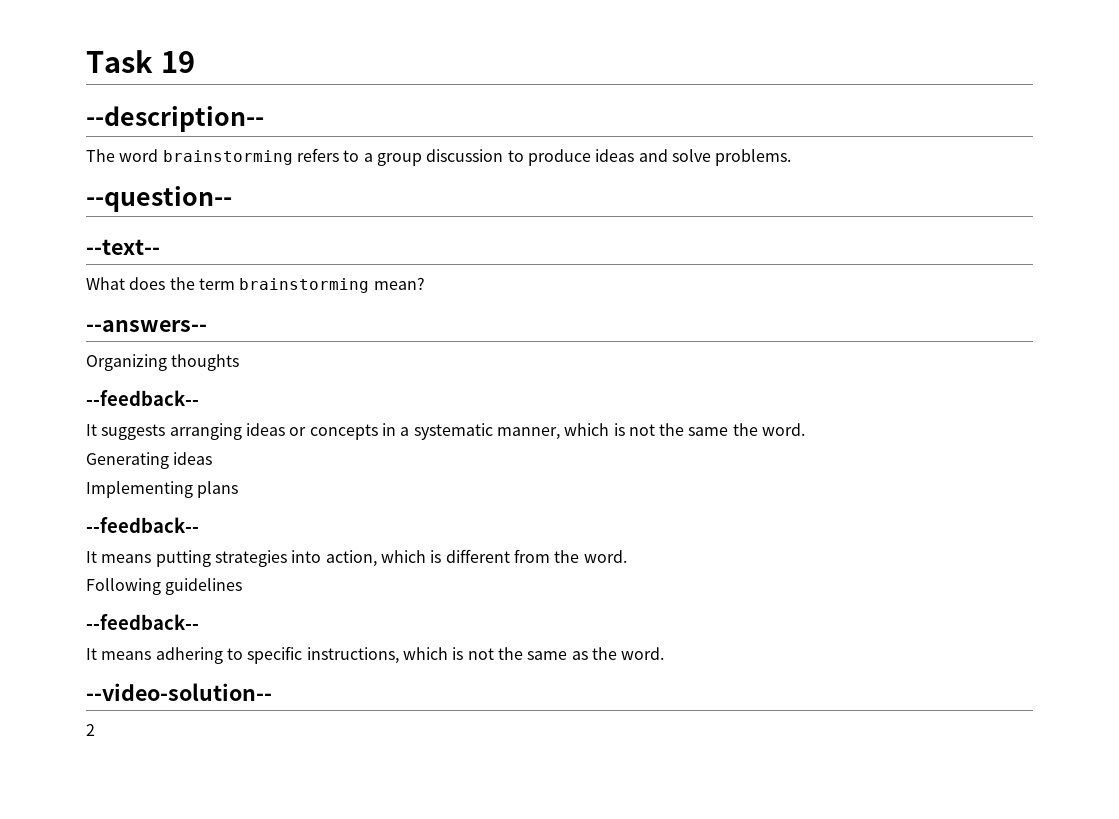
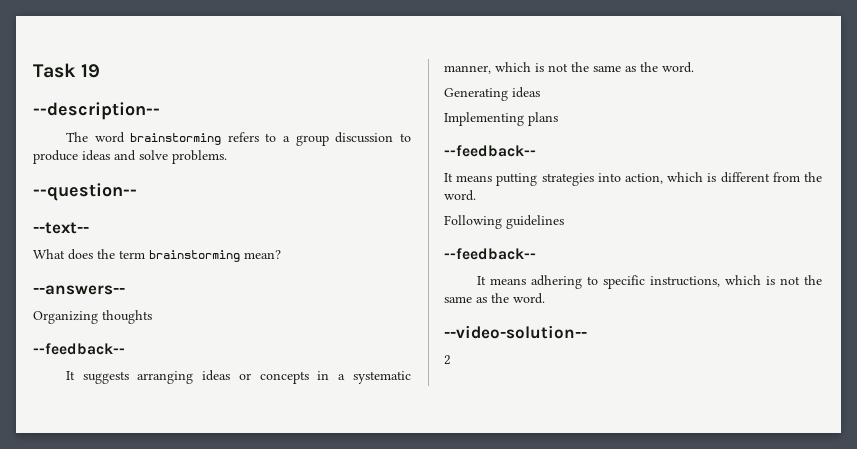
(729, 431) none -> [625,66,636,72] as

